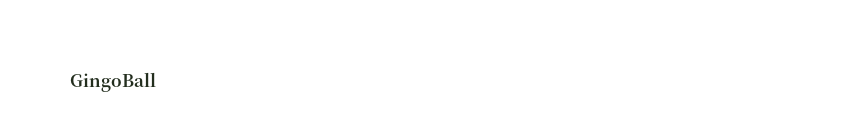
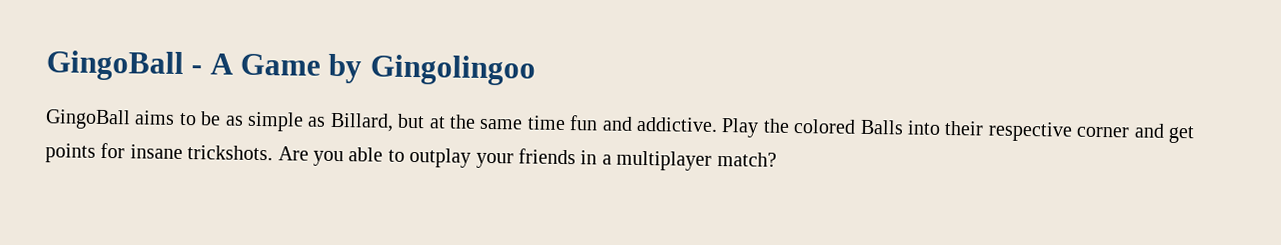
[70,72,156,92] GingoBall -> [46,50,536,86] [45,109,1194,144] [45,142,777,171] GingoBall - A Game by Gingolingoo // GingoBall aims to be as simple as Billard, but at the same time fun and addictive. Play the colored Balls into their respective corner and get points for insane trickshots. Are you able to outplay your friends in a multiplayer match?

